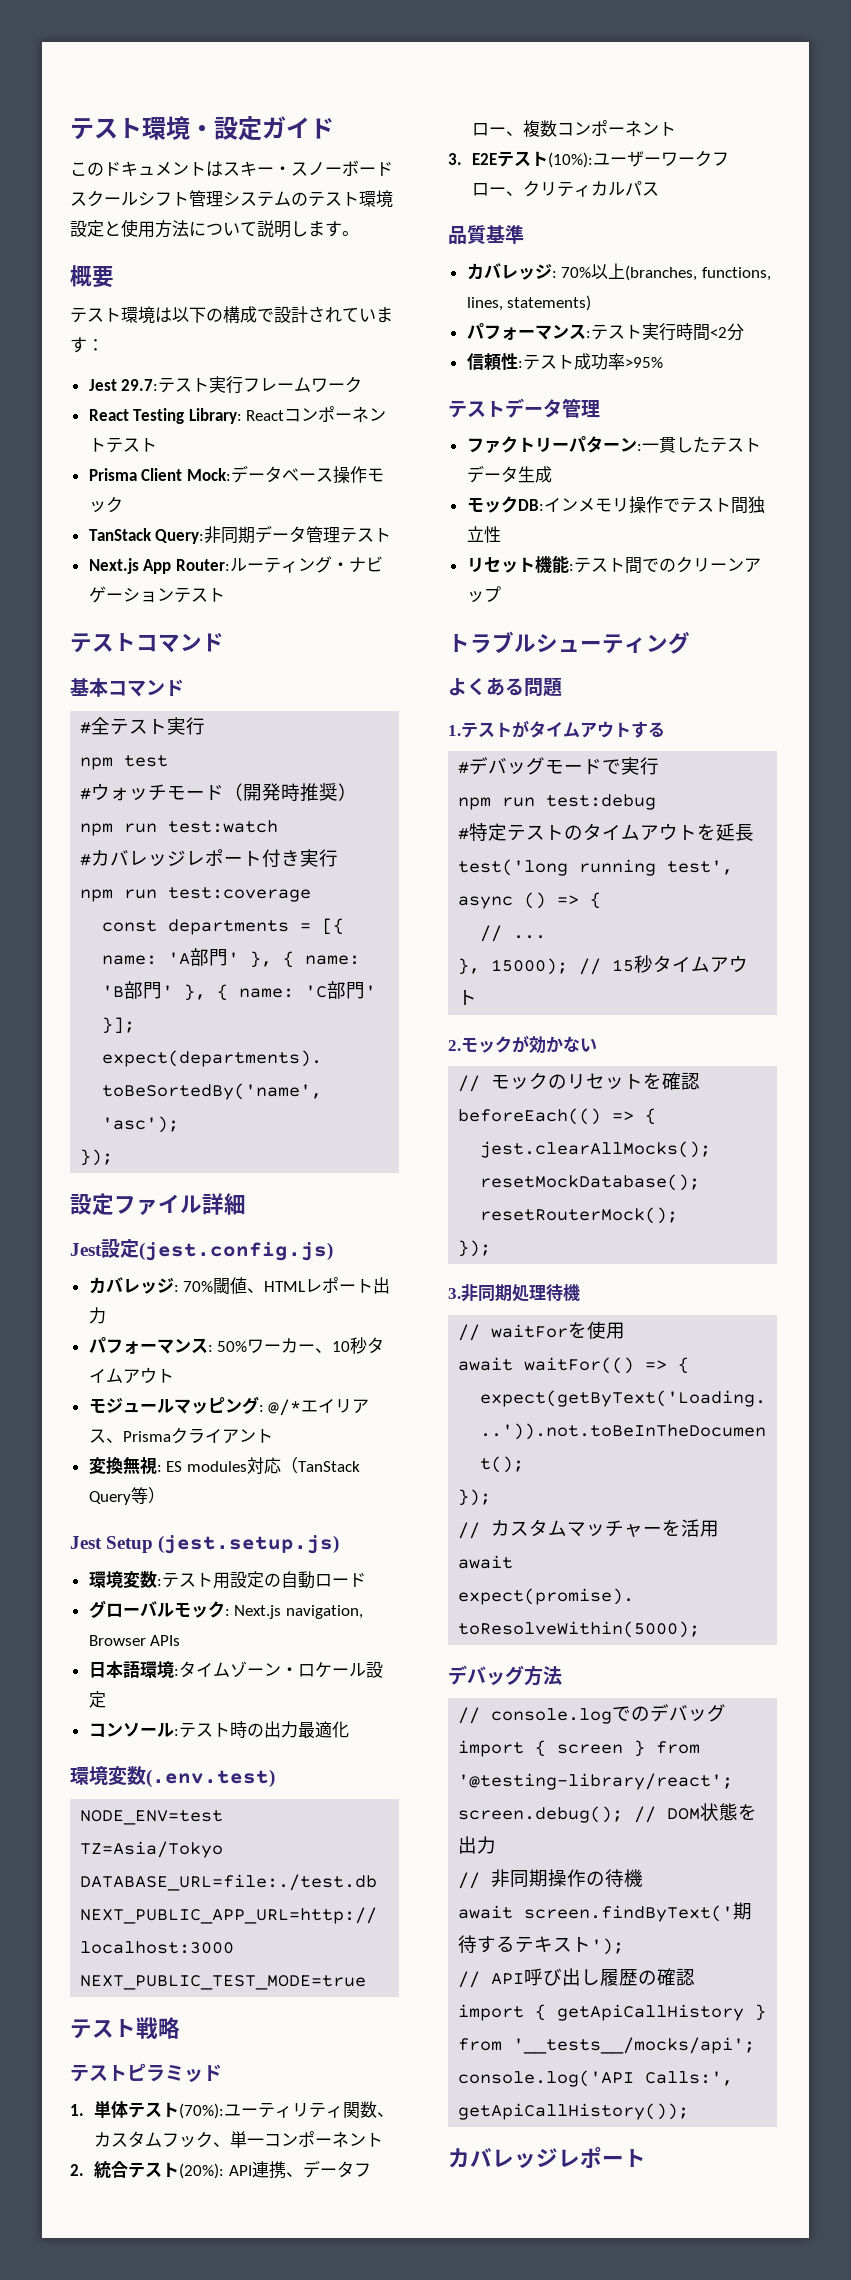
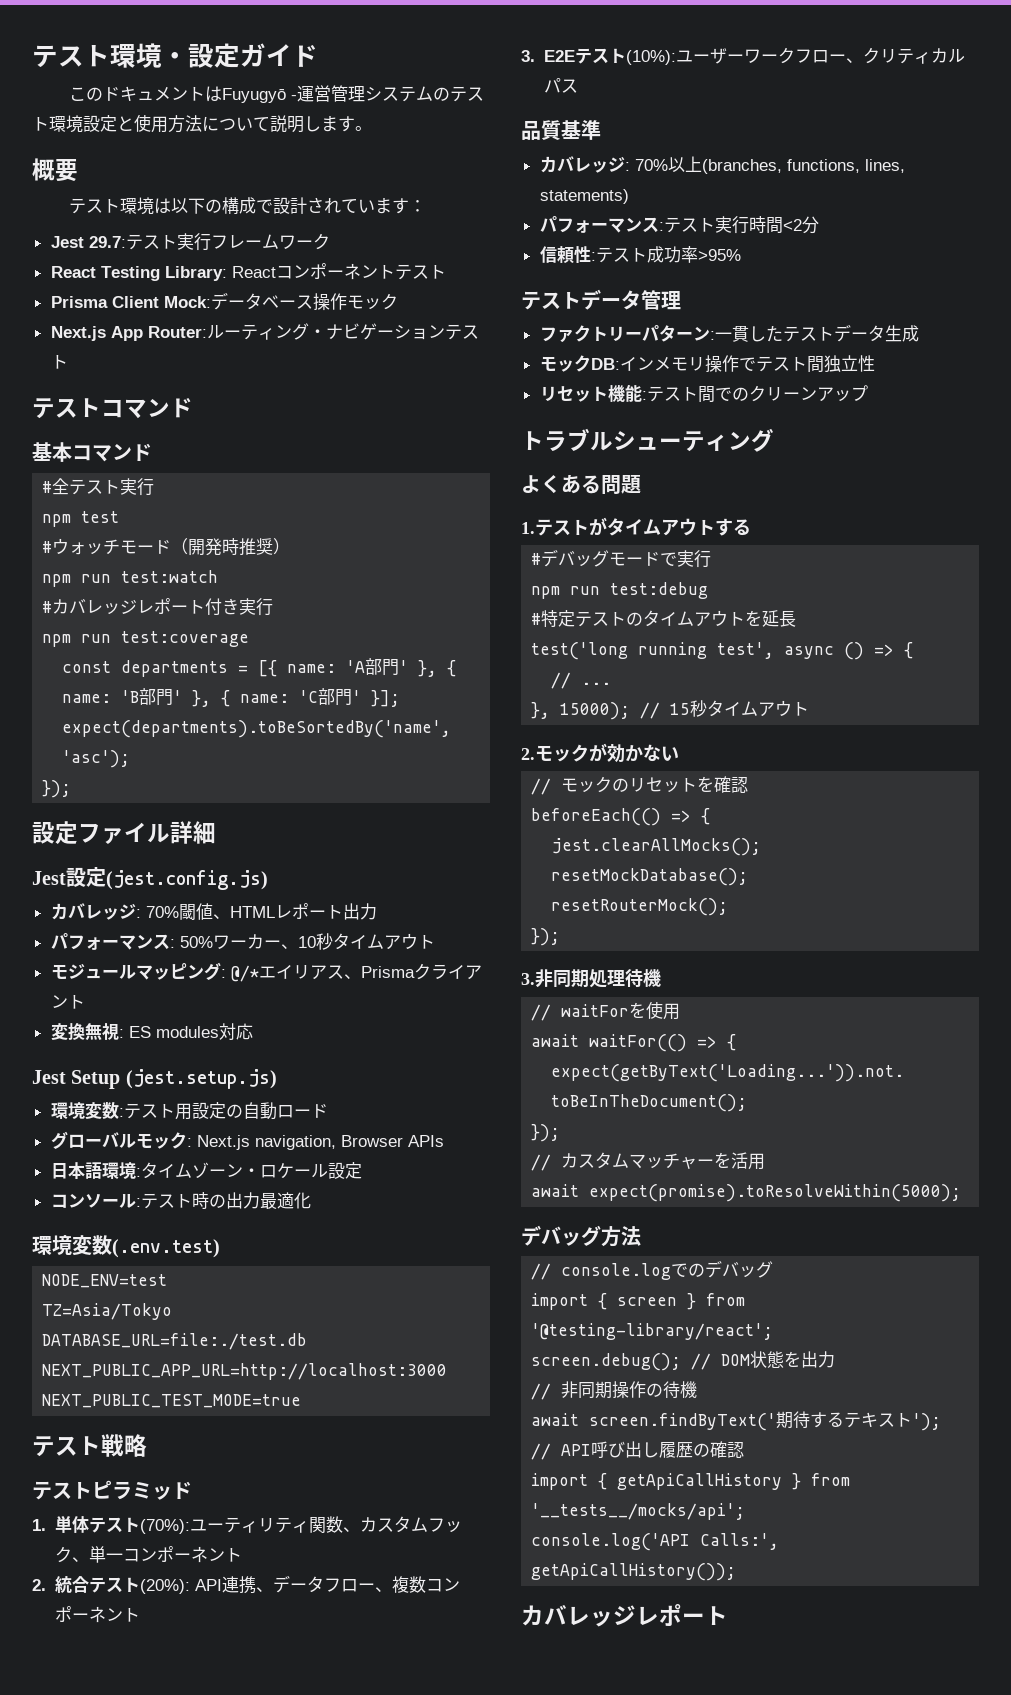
[223,160,393,176] [70,190,189,207] スキー・スノーボードスクールシフト -> [221,85,331,103] Fuyugyō -運営
[88,525,392,544] // TanStack Query:非同期データ管理テスト -> (398, 301) none
[280,1457,360,1474] [88,1487,165,1505] （TanStack Query等） -> (253, 1031) none

